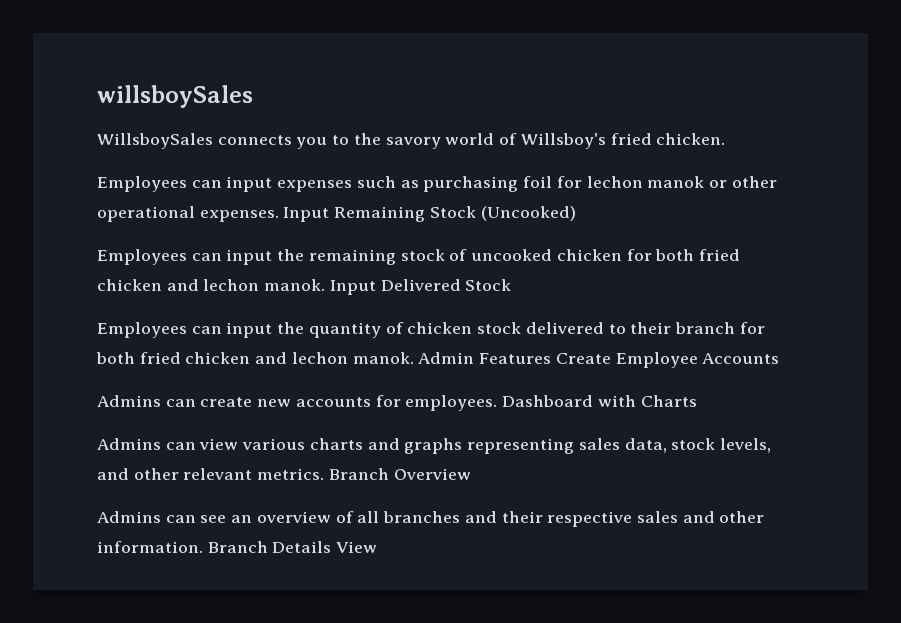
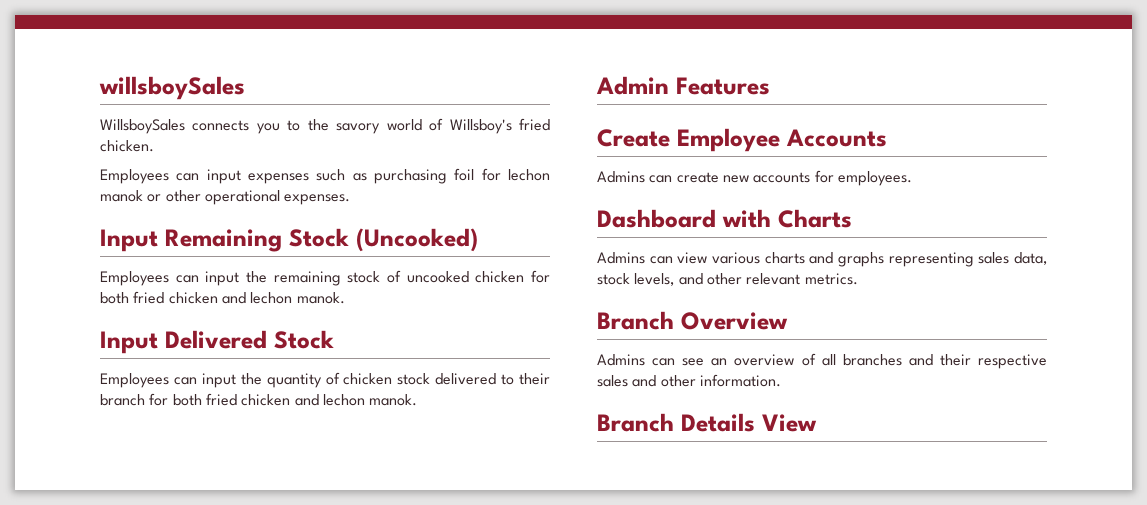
(279, 216) none -> (351, 199) //
(326, 285) none -> (345, 298) //
(414, 358) none -> (418, 400) //
(552, 358) none -> (770, 86) //
(498, 403) none -> (912, 178) //
(325, 474) none -> (858, 279) //
(203, 547) none -> (781, 380) //

